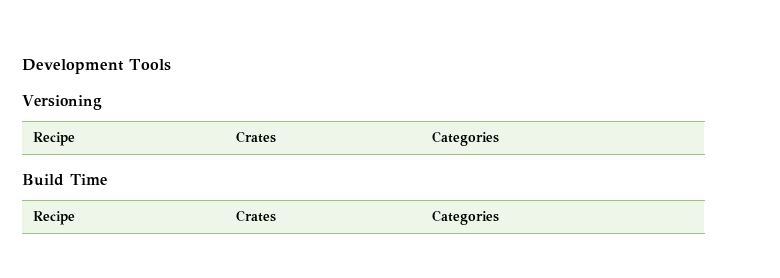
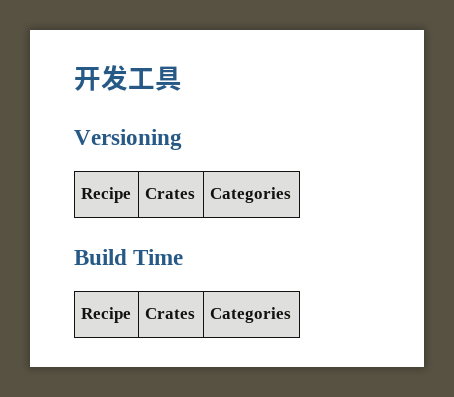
[22,59,171,74] Development Tools -> [74,65,182,91] 开发工具

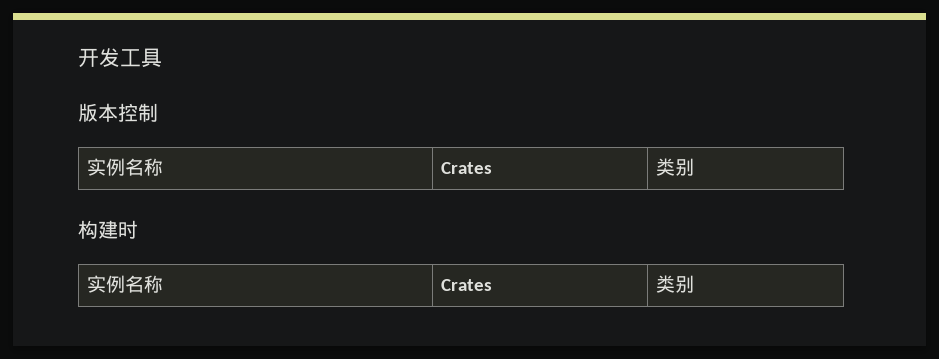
[74,129,182,150] [80,187,131,203] [144,188,195,199] [209,187,291,203] [74,249,184,265] [80,307,131,323] [144,308,195,319] [209,307,291,323] Versioning // Recipe | Crates | Categories // Build Time // Recipe | Crates | Categories -> [78,103,158,122] [86,158,163,176] [440,162,492,174] [655,158,694,176] [78,220,138,239] [86,275,163,293] [440,279,492,291] [655,275,694,293] 版本控制 // 实例名称 | Crates | 类别 // 构建时 // 实例名称 | Crates | 类别

